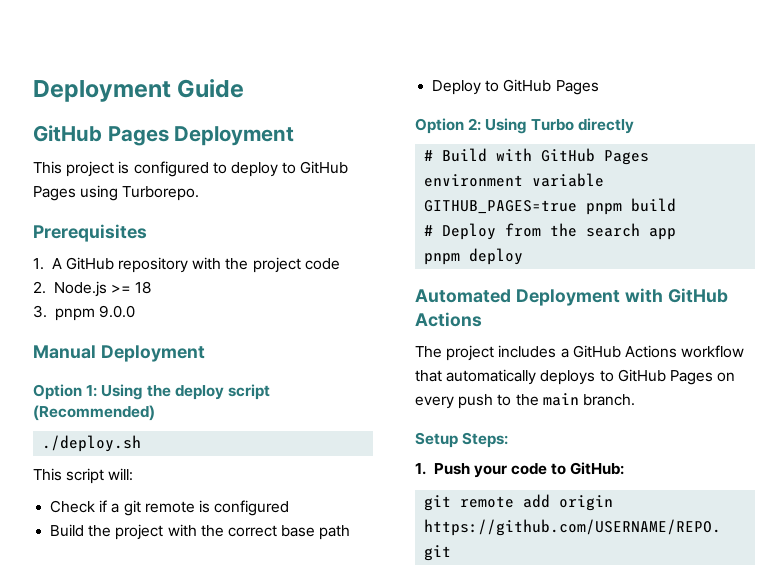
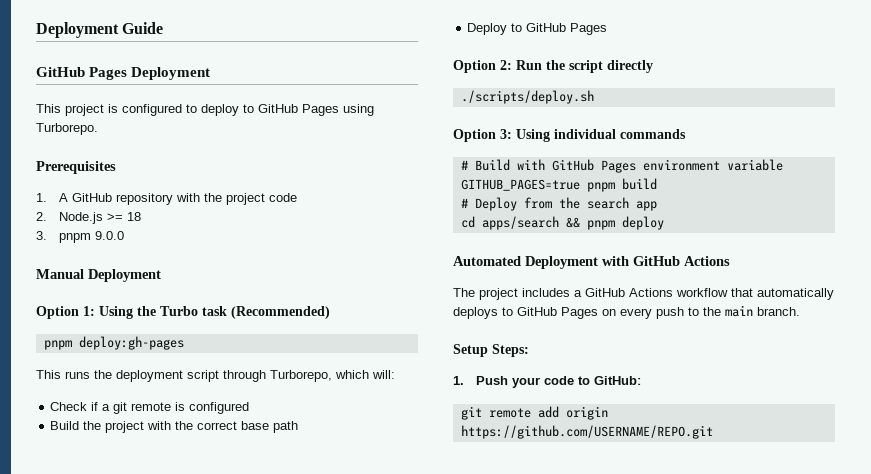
[174,384,270,400] deploy script -> [160,306,227,316] Turbo task
[42,435,142,452] [33,468,105,484] ./deploy.sh // This script -> [43,336,184,350] [36,370,369,382] pnpm deploy:gh-pages // This runs the deployment script through Turborepo, which
[485,118,634,134] Using Turbo directly -> [516,60,653,73] [460,90,594,104] [453,129,686,142] Run the script directly // ./scripts/deploy.sh // Option 3: Using individual commands
(677, 234) none -> [460,216,580,230] cd apps/search &&

